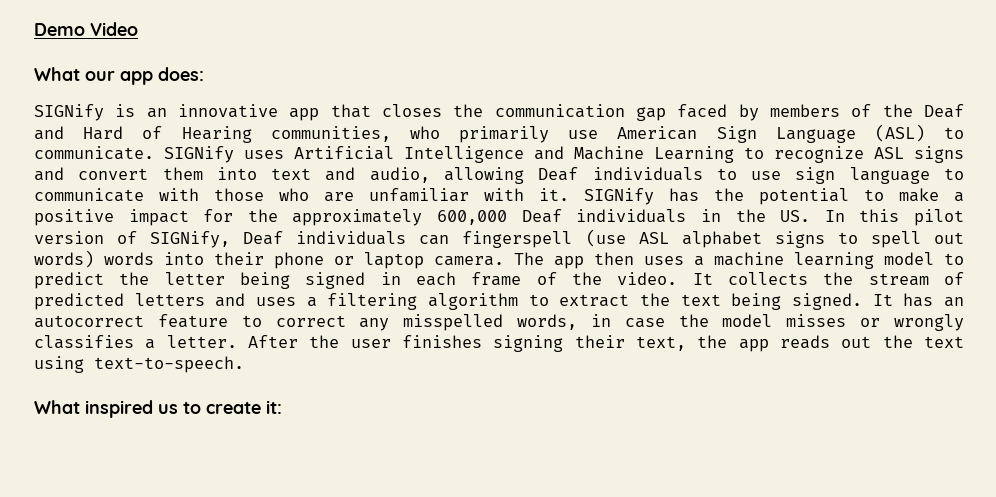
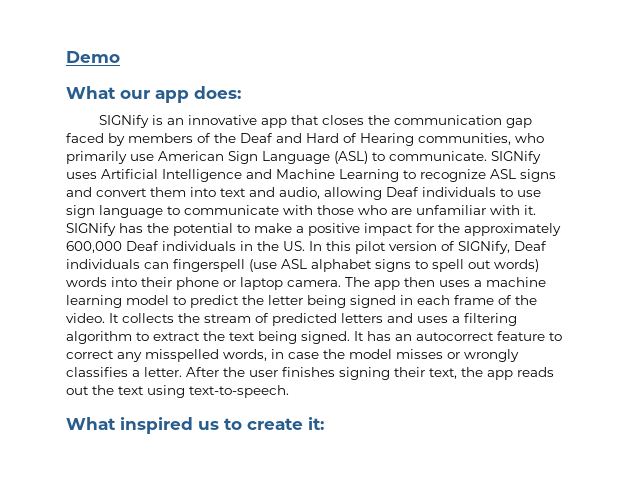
[90,22,138,36] Video -> (120, 57) none

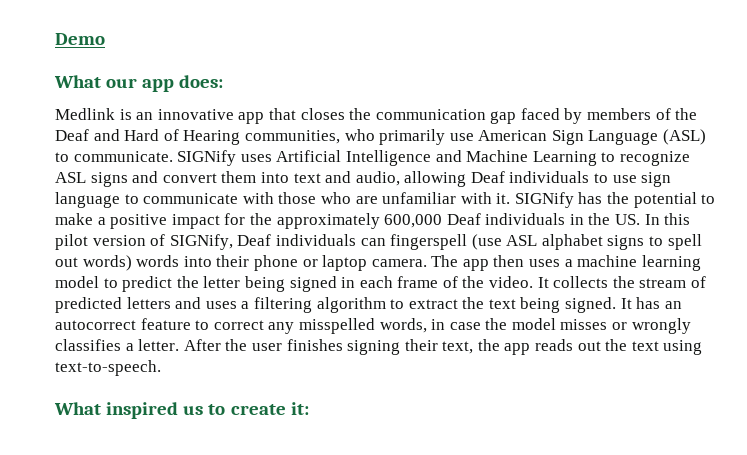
[99,115,150,128] SIGNify -> [55,108,115,120] Medlink

